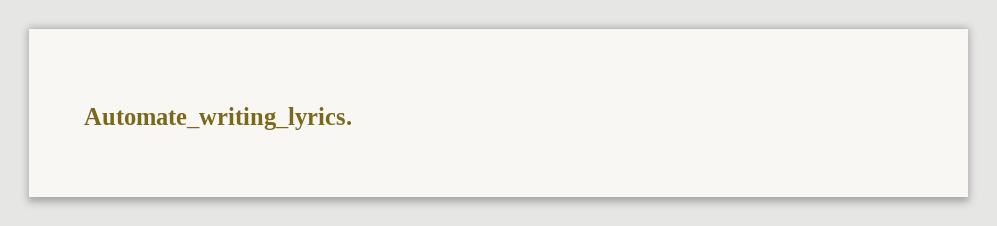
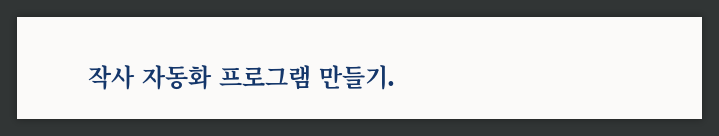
[84,107,352,130] Automate_writing_lyrics. -> [88,65,394,90] 작사 자동화 프로그램 만들기.

